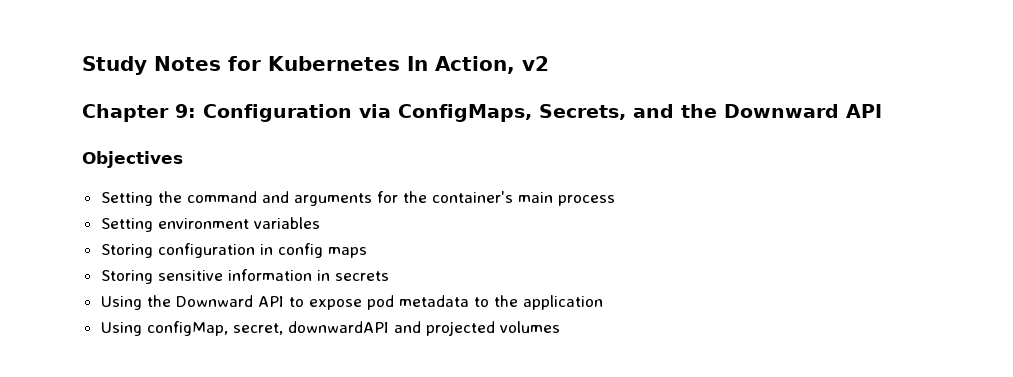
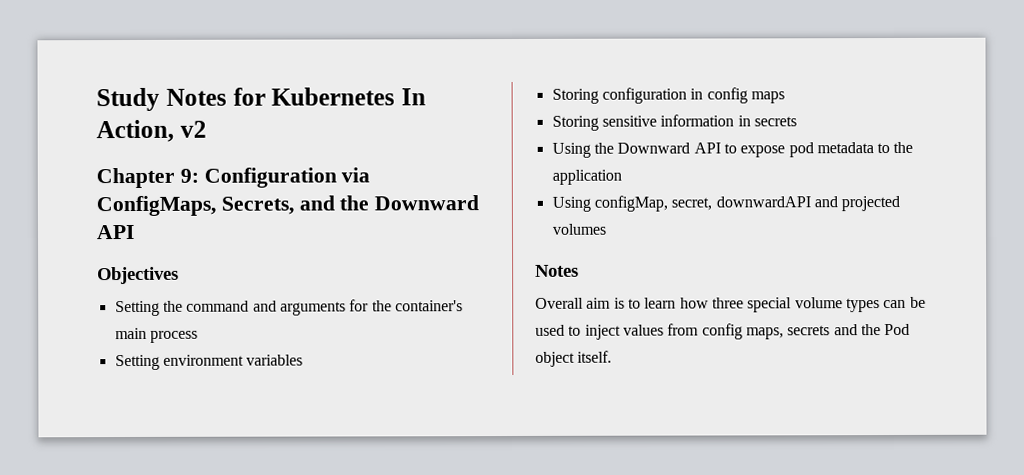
(560, 327) none -> [535,264,579,277] [535,296,926,313] [535,323,911,340] [535,350,613,367] // Notes // Overall aim is to learn how three special volume types can be used to inject values from config maps, secrets and the Pod object itself.

